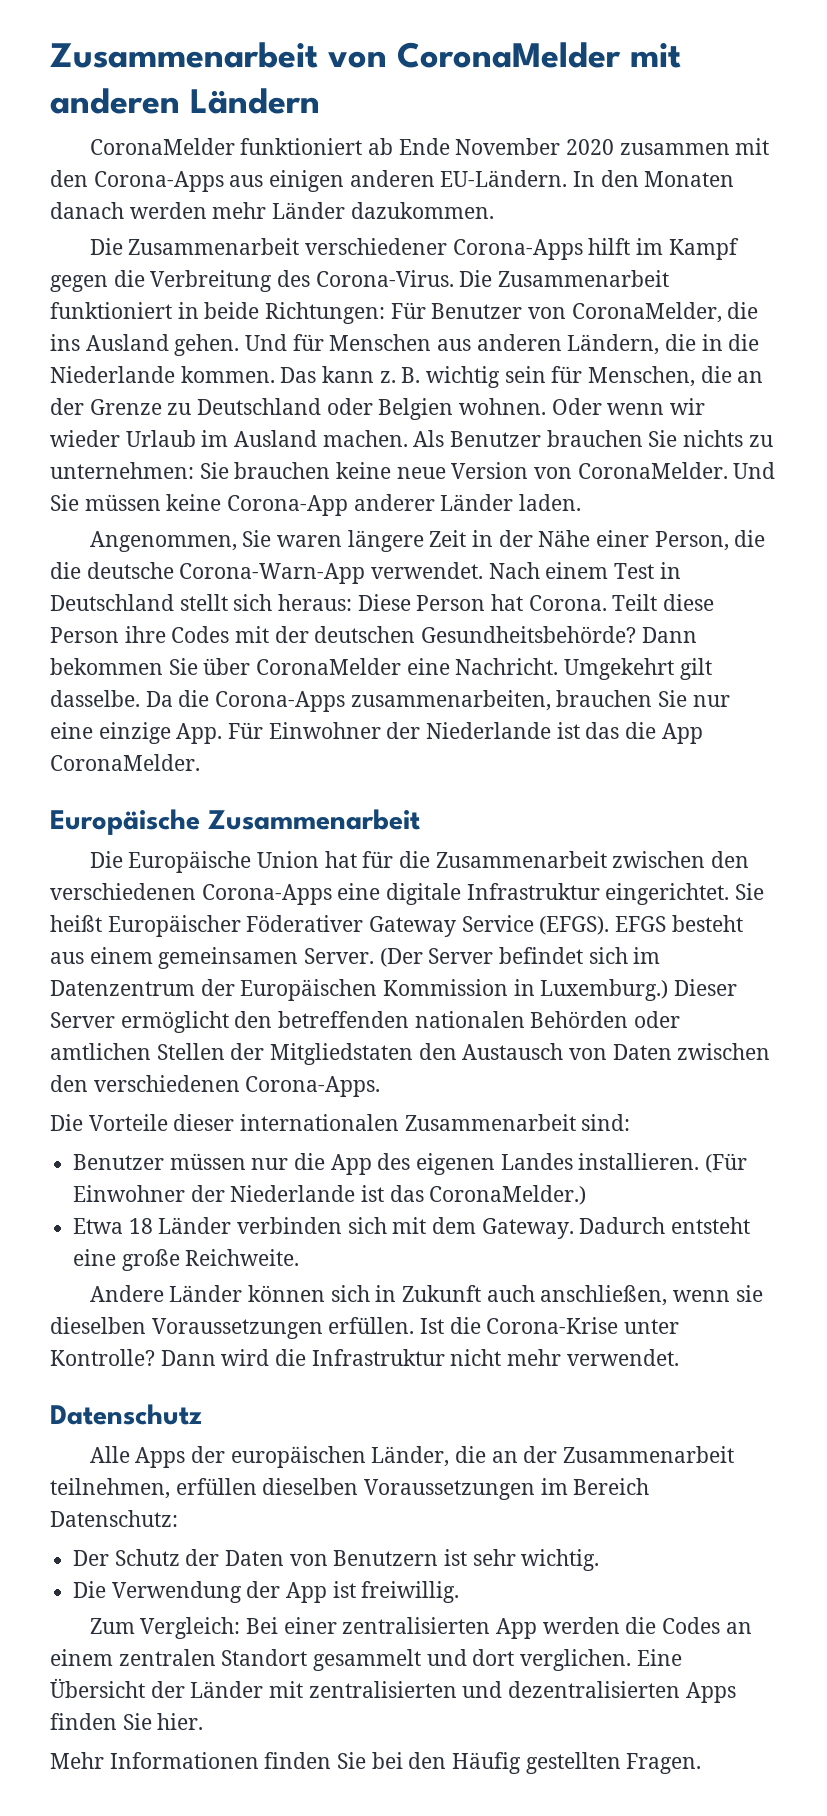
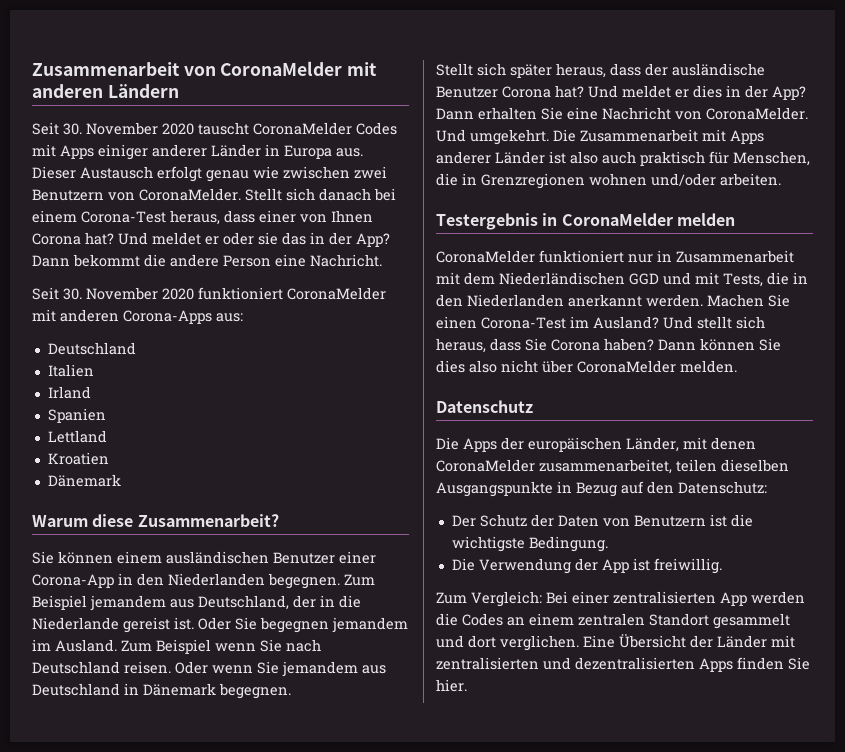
[89,138,770,155] [50,170,735,192] [50,202,494,219] [89,238,739,260] [50,270,670,292] [50,302,759,324] [50,334,760,356] [50,366,764,388] [50,398,706,420] [50,430,773,447] [50,462,776,479] [50,494,582,516] [89,530,766,552] [50,562,681,584] [50,594,715,611] [50,626,697,643] [50,658,712,680] [50,690,730,712] [50,722,703,744] [50,754,200,771] [50,809,420,835] [89,851,749,873] [50,883,765,905] [50,915,743,937] [50,947,661,969] [50,979,738,1001] [50,1011,681,1033] [50,1043,771,1065] [50,1075,381,1097] [50,1114,631,1131] [73,1153,748,1175] [73,1185,587,1205] [73,1217,751,1239] [73,1249,300,1271] [89,1285,763,1306] [50,1317,680,1339] [50,1349,679,1366] CoronaMelder funktioniert ab Ende November 2020 zusammen mit den Corona-Apps aus einigen anderen EU-Ländern. In den Monaten danach werden mehr Länder dazukommen. // Die Zusammenarbeit verschiedener Corona-Apps hilft im Kampf gegen die Verbreitung des Corona-Virus. Die Zusammenarbeit funktioniert in beide Richtungen: Für Benutzer von CoronaMelder, die ins Ausland gehen. Und für Menschen aus anderen Ländern, die in die Niederlande kommen. Das kann z. B. wichtig sein für Menschen, die an der Grenze zu Deutschland oder Belgien wohnen. Oder wenn wir wieder Urlaub im Ausland machen. Als Benutzer brauchen Sie nichts zu unternehmen: Sie brauchen keine neue Version von CoronaMelder. Und Sie müssen keine Corona-App anderer Länder laden. // Angenommen, Sie waren längere Zeit in der Nähe einer Person, die die deutsche Corona-Warn-App verwendet. Nach einem Test in Deutschland stellt sich heraus: Diese Person hat Corona. Teilt diese Person ihre Codes mit der deutschen Gesundheitsbehörde? Dann bekommen Sie über CoronaMelder eine Nachricht. Umgekehrt gilt dasselbe. Da die Corona-Apps zusammenarbeiten, brauchen Sie nur eine einzige App. Für Einwohner der Niederlande ist das die App CoronaMelder. // Europäische Zusammenarbeit // Die Europäische Union hat für die Zusammenarbeit zwischen den verschiedenen Corona-Apps eine digitale Infrastruktur eingerichtet. Sie heißt Europäischer Föderativer Gateway Service (EFGS). EFGS besteht aus einem gemeinsamen Server. (Der Server befindet sich im Datenzentrum der Europäischen Kommission in Luxemburg.) Dieser Server ermöglicht den betreffenden nationalen Behörden oder amtlichen Stellen der Mitgliedstaten den Austausch von Daten zwischen den verschiedenen Corona-Apps. // Die Vorteile dieser internationalen Zusammenarbeit sind: // Benutzer müssen nur die App des eigenen Landes installieren. (Für Einwohner der Niederlande ist das CoronaMelder.) // Etwa 18 Länder verbinden sich mit dem Gateway. Dadurch entsteht eine große Reichweite. // Andere Länder können sich in Zukunft auch anschließen, wenn sie dieselben Voraussetzungen erfüllen. Ist die Corona-Krise unter Kontrolle? Dann wird die Infrastruktur nicht mehr verwendet. -> [32,122,397,135] [32,144,363,160] [32,166,387,182] [32,188,396,201] [32,210,373,225] [32,232,390,247] [32,254,382,267] [32,287,386,300] [32,309,243,324] [47,342,136,355] [47,364,94,377] [47,386,91,399] [47,408,106,423] [47,430,107,443] [47,452,109,465] [47,474,121,487] [32,514,279,527] [32,551,376,564] [32,573,375,589] [32,595,361,611] [32,617,408,633] [32,639,321,654] [32,661,386,677] [32,683,291,699] [436,63,765,78] [436,85,806,100] [436,107,808,120] [436,129,764,145] [436,151,810,166] [436,173,781,189] [436,213,735,230] [436,250,794,263] [436,272,808,287] [436,294,790,307] [436,316,765,329] [436,338,781,353] [436,360,737,373] Seit 30. November 2020 tauscht CoronaMelder Codes mit Apps einiger anderer Länder in Europa aus. Dieser Austausch erfolgt genau wie zwischen zwei Benutzern von CoronaMelder. Stellt sich danach bei einem Corona-Test heraus, dass einer von Ihnen Corona hat? Und meldet er oder sie das in der App? Dann bekommt die andere Person eine Nachricht. // Seit 30. November 2020 funktioniert CoronaMelder mit anderen Corona-Apps aus: // Deutschland // Italien // Irland // Spanien // Lettland // Kroatien // Dänemark // Warum diese Zusammenarbeit? // Sie können einem ausländischen Benutzer einer Corona-App in den Niederlanden begegnen. Zum Beispiel jemandem aus Deutschland, der in die Niederlande gereist ist. Oder Sie begegnen jemandem im Ausland. Zum Beispiel wenn Sie nach Deutschland reisen. Oder wenn Sie jemandem aus Deutschland in Dänemark begegnen. // Stellt sich später heraus, dass der ausländische Benutzer Corona hat? Und meldet er dies in der App? Dann erhalten Sie eine Nachricht von CoronaMelder. Und umgekehrt. Die Zusammenarbeit mit Apps anderer Länder ist also auch praktisch für Menschen, die in Grenzregionen wohnen und/oder arbeiten. // Testergebnis in CoronaMelder melden // CoronaMelder funktioniert nur in Zusammenarbeit mit dem Niederländischen GGD und mit Tests, die in den Niederlanden anerkannt werden. Machen Sie einen Corona-Test im Ausland? Und stellt sich heraus, dass Sie Corona haben? Dann können Sie dies also nicht über CoronaMelder melden.
[89,1446,130,1463] Alle -> [436,437,459,450] Die
[454,1446,734,1463] [50,1478,650,1500] die an der Zusammenarbeit teilnehmen, erfüllen dieselben Voraussetzungen im Bereich -> [683,437,756,450] [436,459,789,474] [436,481,674,497] mit denen CoronaMelder zusammenarbeitet, teilen dieselben Ausgangspunkte in Bezug auf den
[472,1549,600,1571] sehr wichtig. -> [730,514,753,527] [451,536,608,552] die wichtigste Bedingung.
[50,1752,702,1774] // Mehr Informationen finden Sie bei den Häufig gestellten Fragen. -> (467, 685) none

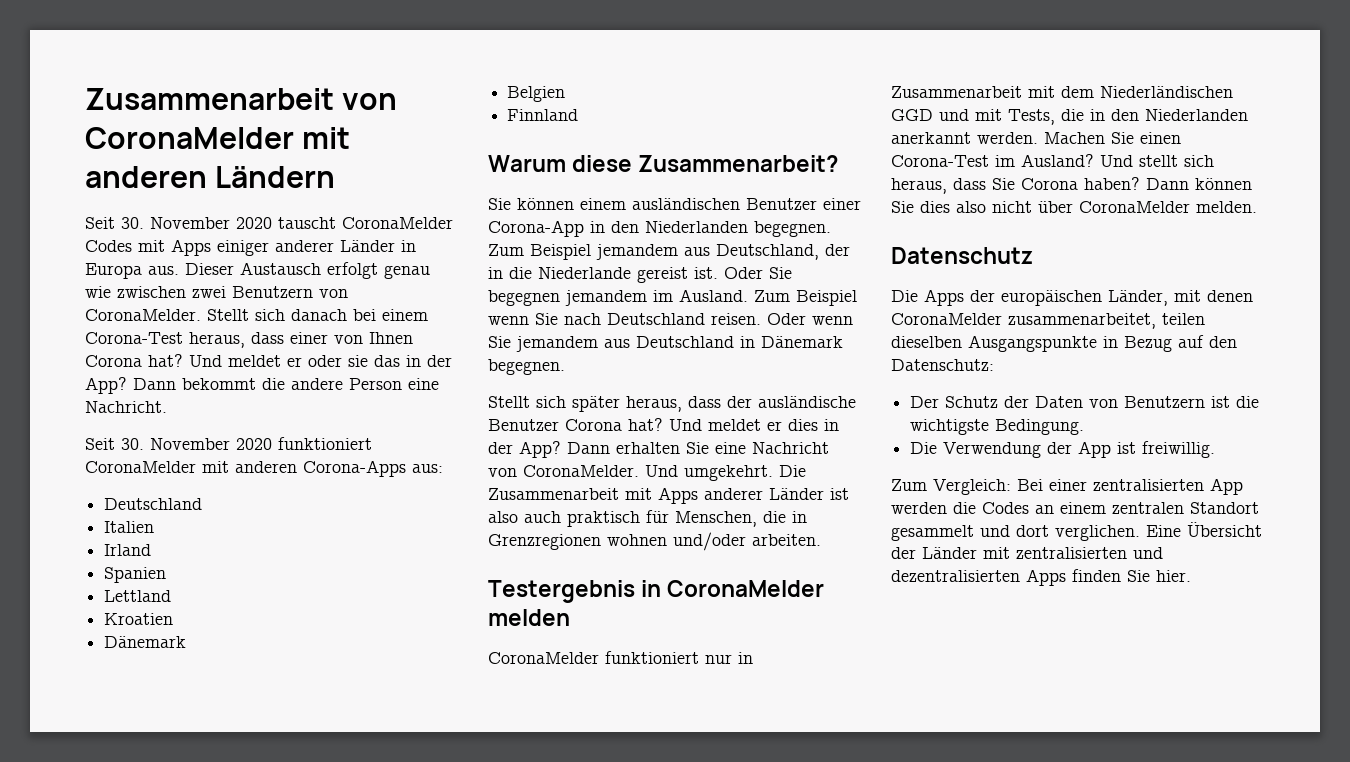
(121, 480) none -> [507,86,566,102] [507,109,579,121] // Belgien // Finnland

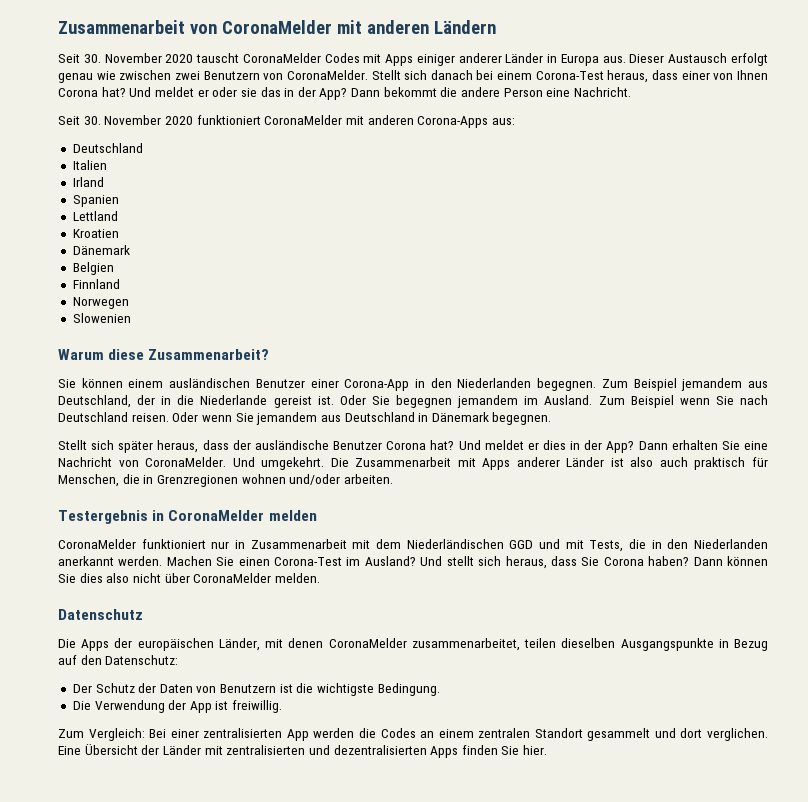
(579, 115) none -> [72,297,129,309] [72,313,131,323] // Norwegen // Slowenien

